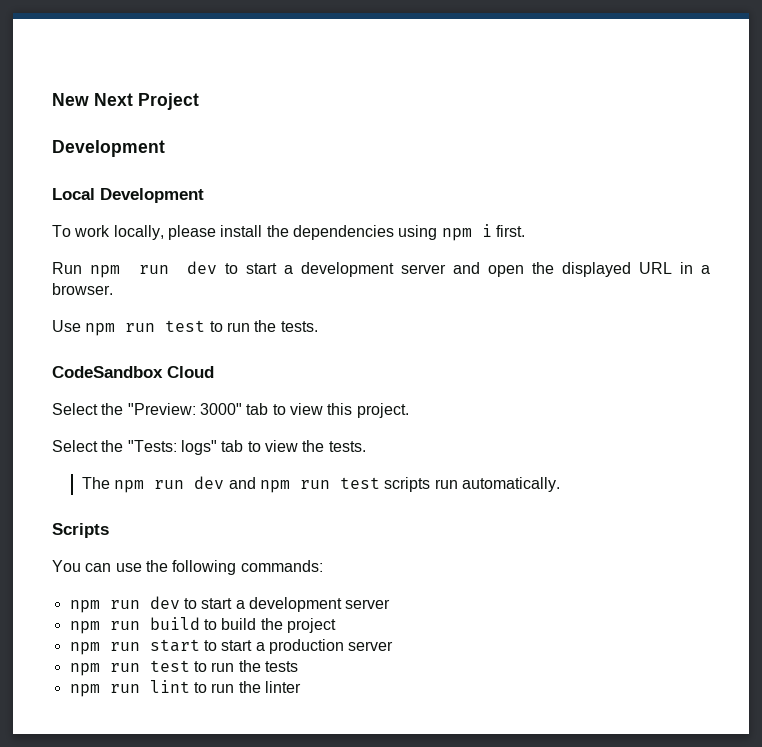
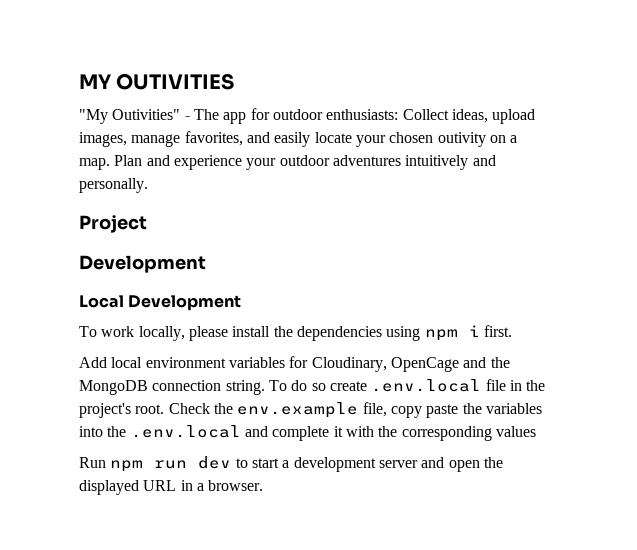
[52,93,133,106] New Next -> [79,73,235,90] [79,108,536,124] [79,131,518,147] [79,155,496,170] [79,178,148,193] MY OUTIVITIES // "My Outivities" - The app for outdoor enthusiasts: Collect ideas, upload images, manage favorites, and easily locate your chosen outivity on a map. Plan and experience your outdoor adventures intuitively and personally. //
(525, 231) none -> [79,356,510,372] [79,379,546,395] [79,402,542,418] [79,425,536,441] // Add local environment variables for Cloudinary, OpenCage and the MongoDB connection string. To do so create .env.local file in the project's root. Check the env.example file, copy paste the variables into the .env.local and complete it with the corresponding values
[52,320,318,336] [52,366,214,378] [52,403,409,418] [52,440,366,455] [82,476,560,493] [52,523,109,538] [52,560,323,575] [69,596,391,613] [69,617,336,634] [69,639,394,655] [69,660,298,676] [69,680,301,697] // Use npm run test to run the tests. // CodeSandbox Cloud // Select the "Preview: 3000" tab to view this project. // Select the "Tests: logs" tab to view the tests. // The npm run dev and npm run test scripts run automatically. // Scripts // You can use the following commands: // npm run dev to start a development server // npm run build to build the project // npm run start to start a production server // npm run test to run the tests // npm run lint to run the linter -> (264, 485) none

